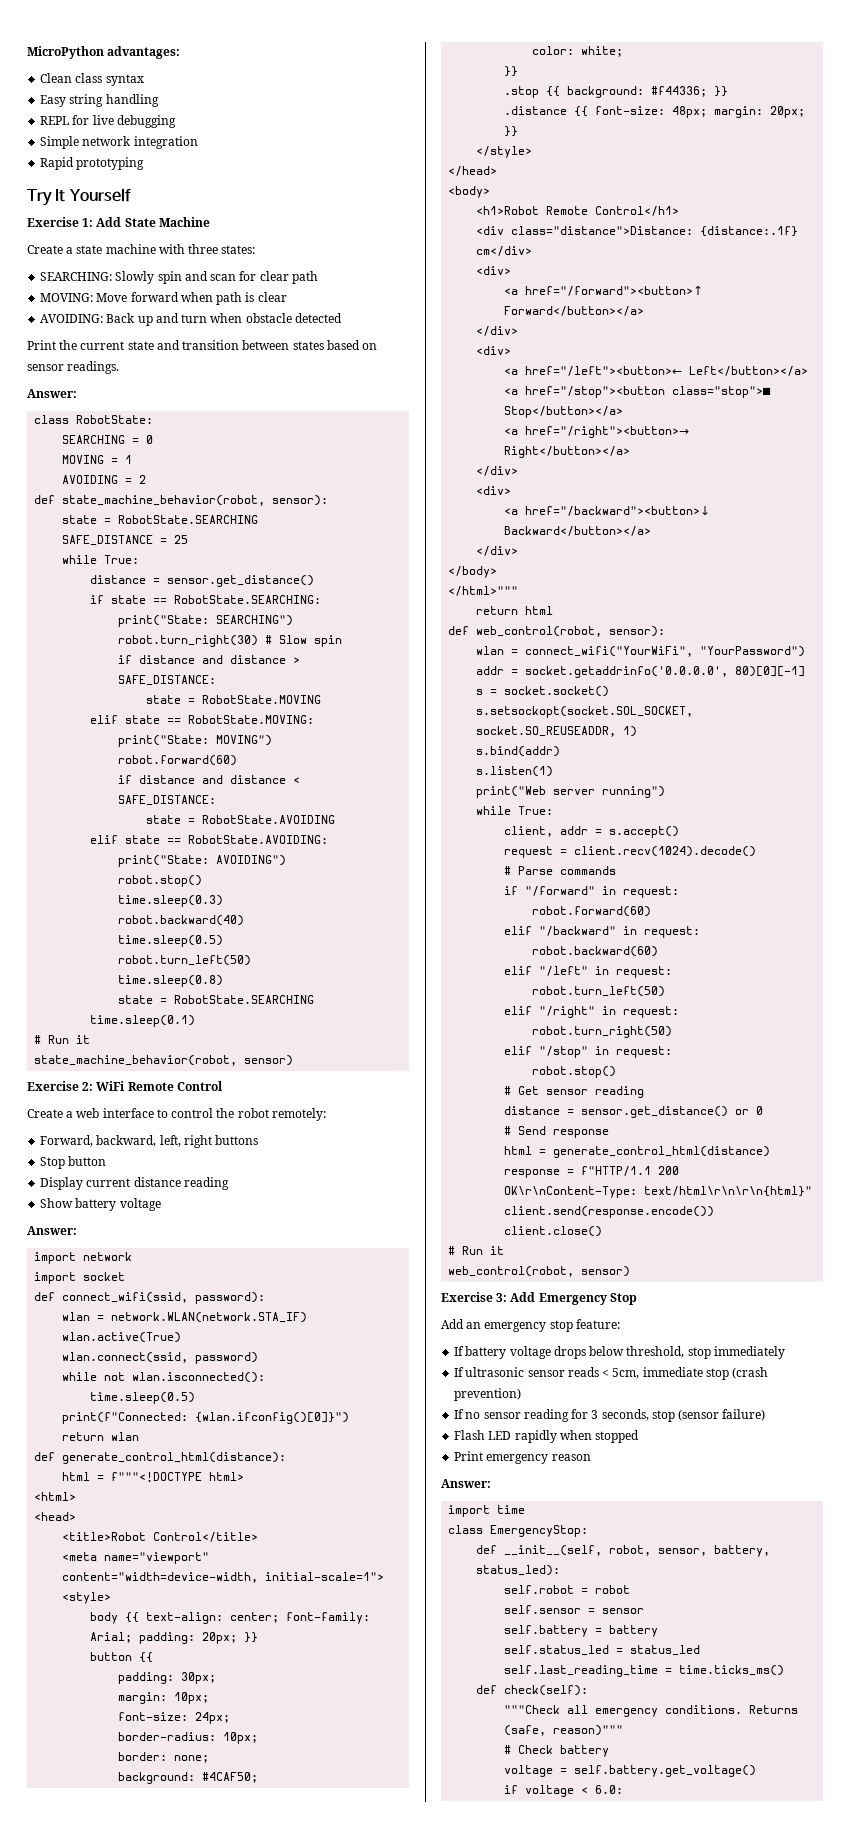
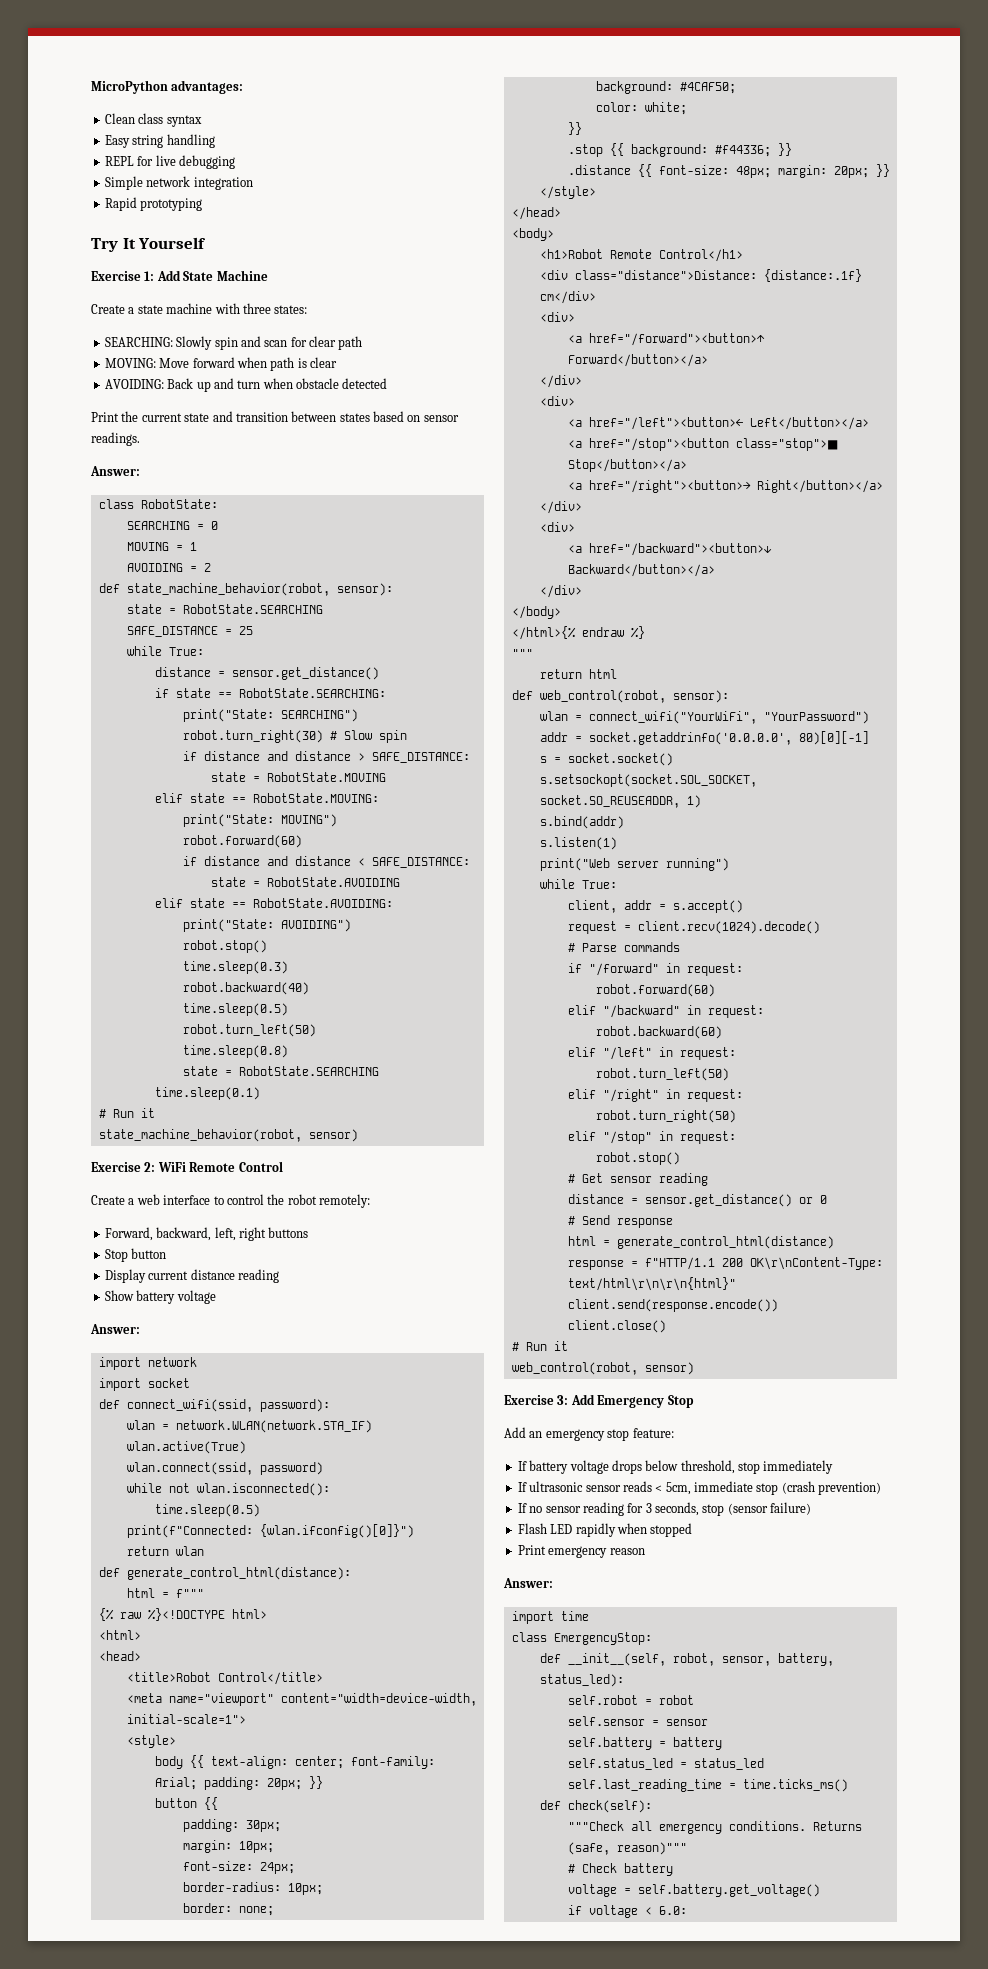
[111,1472,203,1482] f"""<!DOCTYPE -> [175,1589,204,1598] [98,1608,225,1621] f""" // {% raw %}<!DOCTYPE
[448,586,519,596] </html>""" -> [511,626,645,640] [511,649,533,658] </html>{% endraw %} // """

